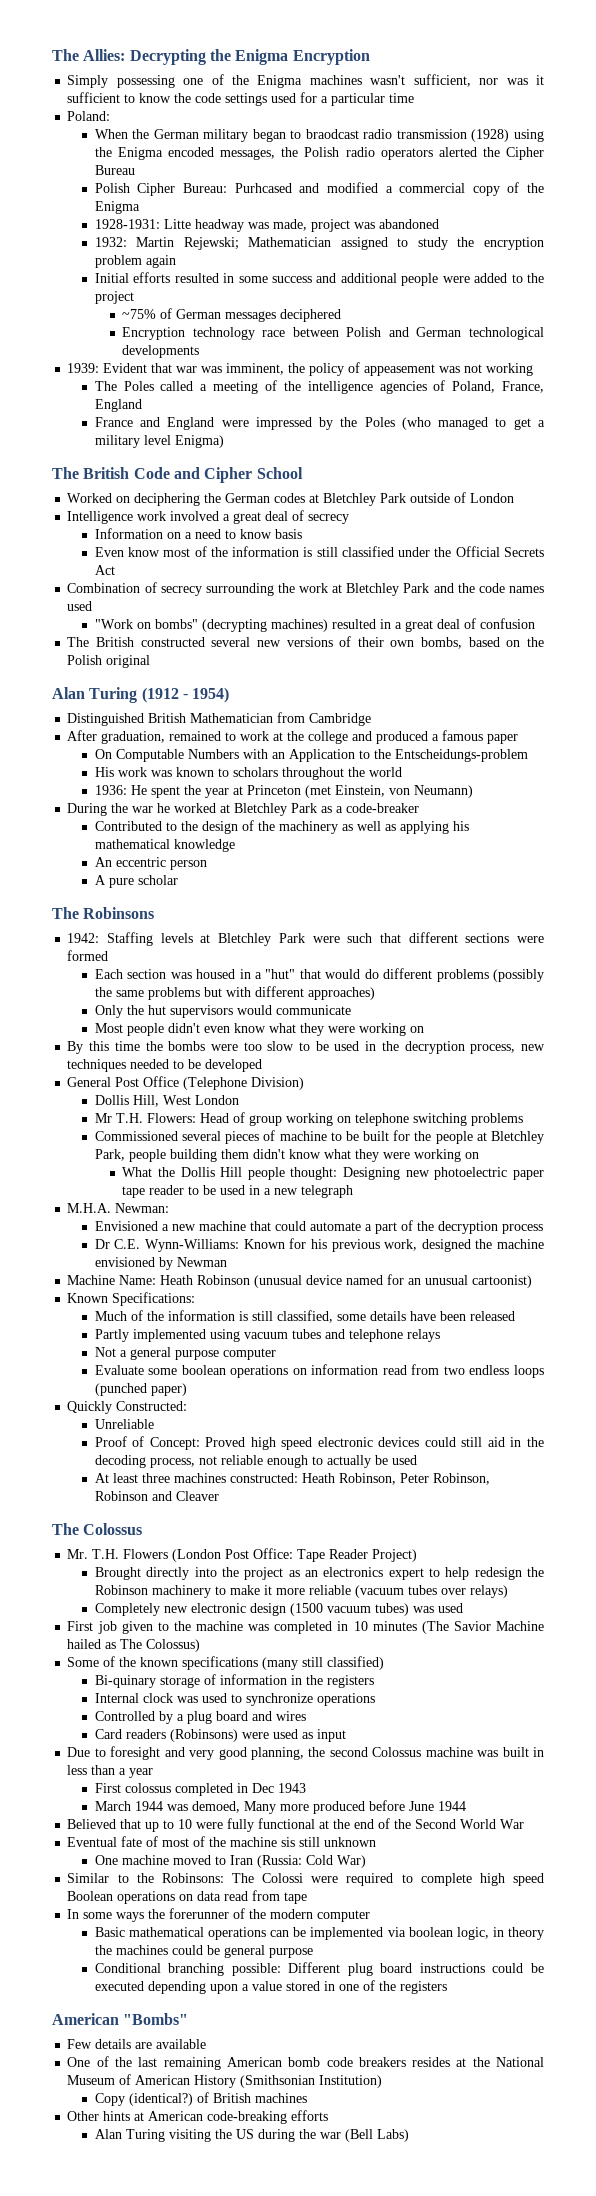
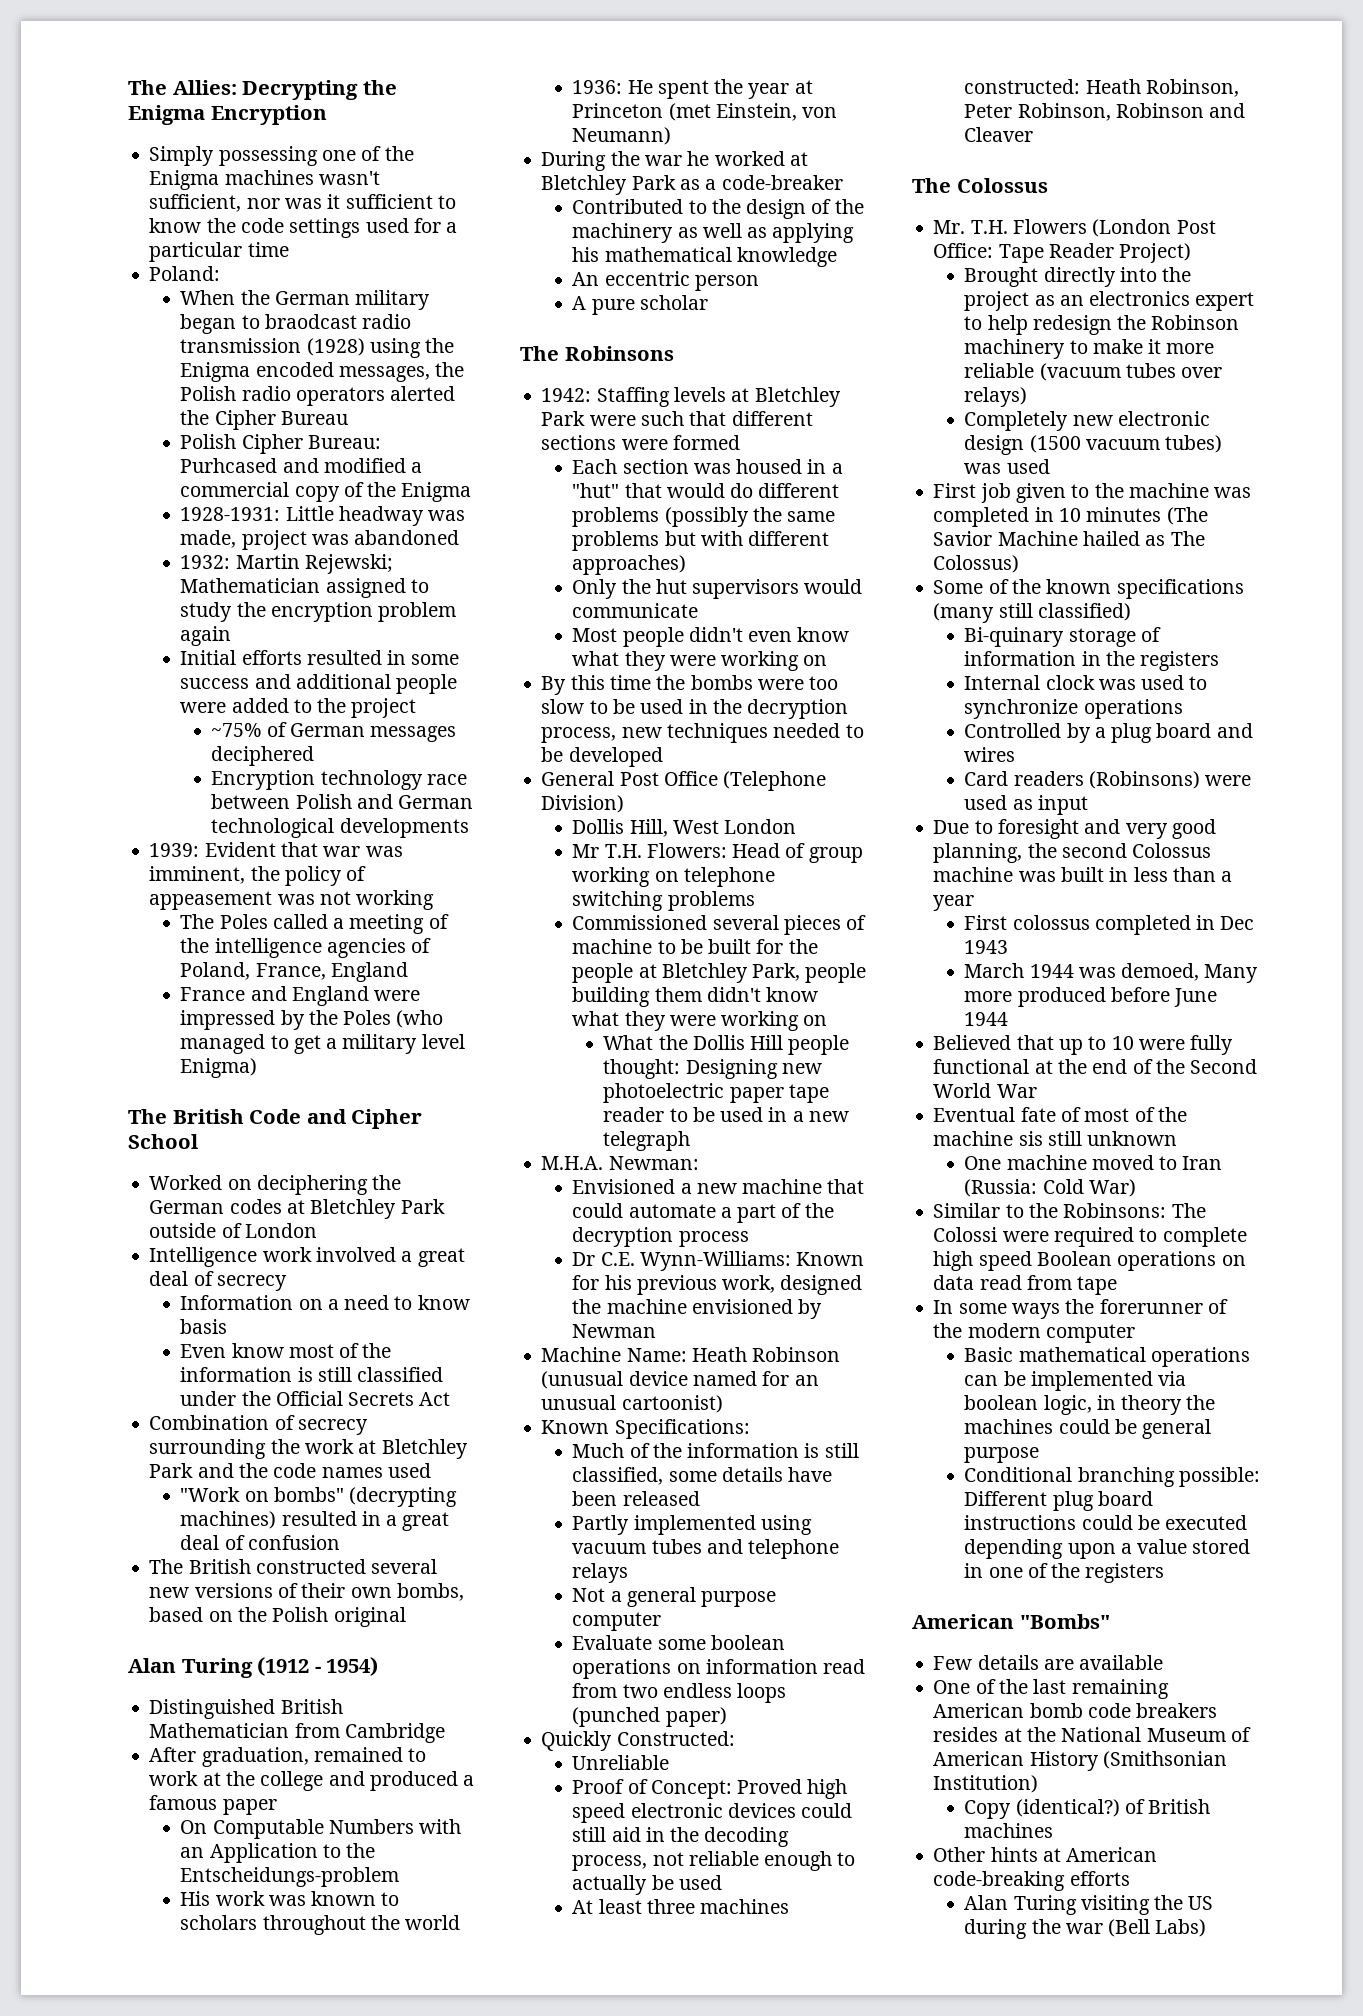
[163,219,191,229] Litte -> [285,506,334,521] Little

